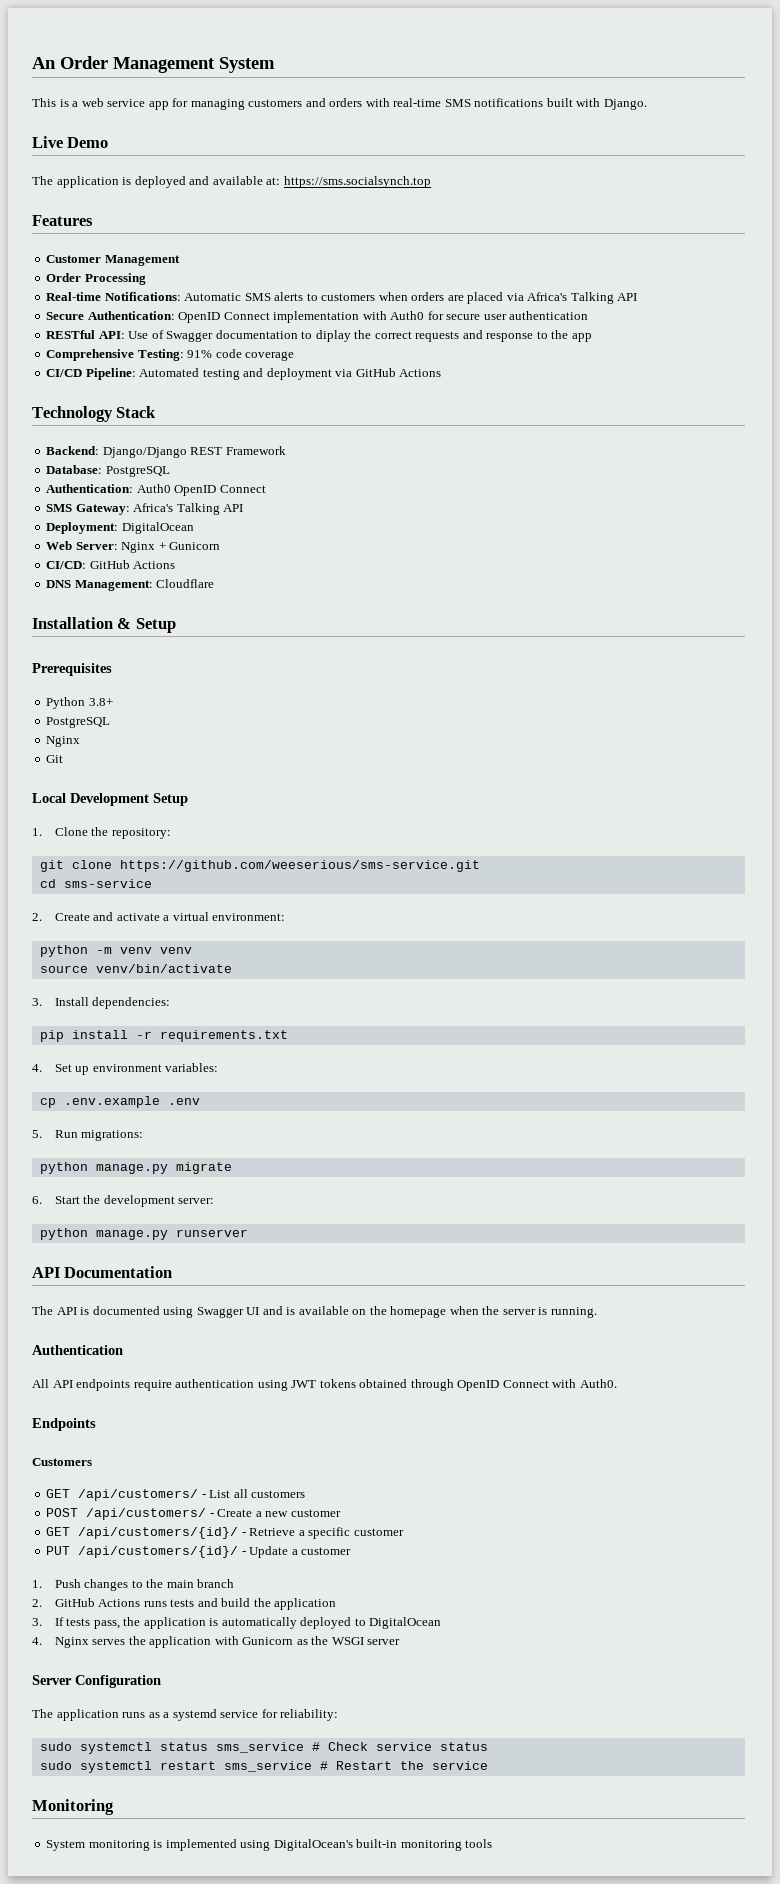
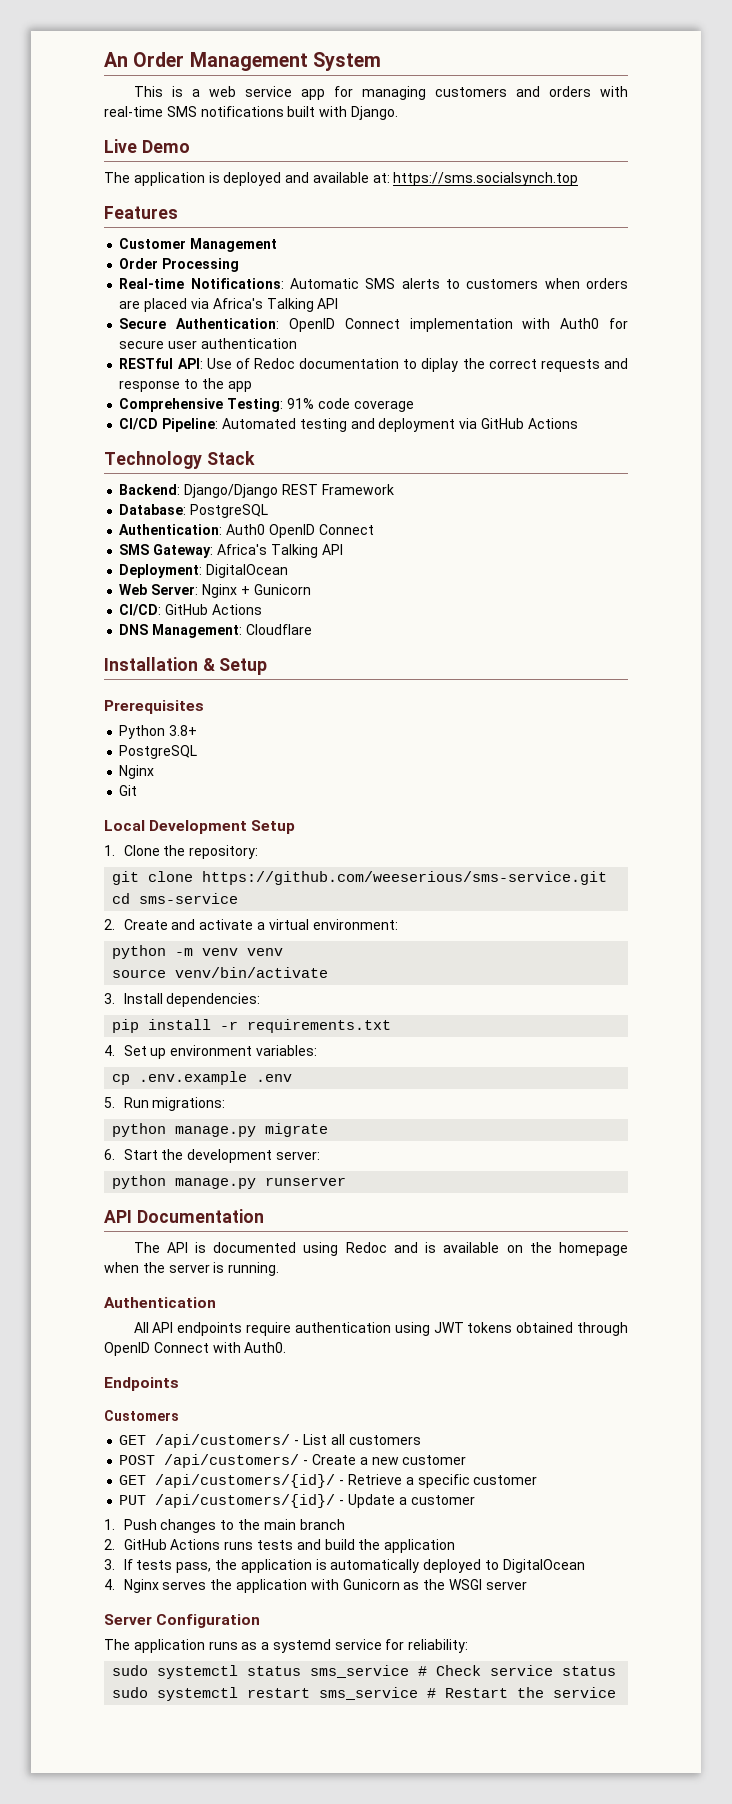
[166,331,214,342] Swagger -> [253,358,295,369] Redoc
[196,1307,260,1318] Swagger UI -> [345,1242,387,1253] Redoc
[32,1799,114,1815] [46,1839,493,1851] // Monitoring // System monitoring is implemented using DigitalOcean's built-in monitoring tools -> (617, 1692) none

